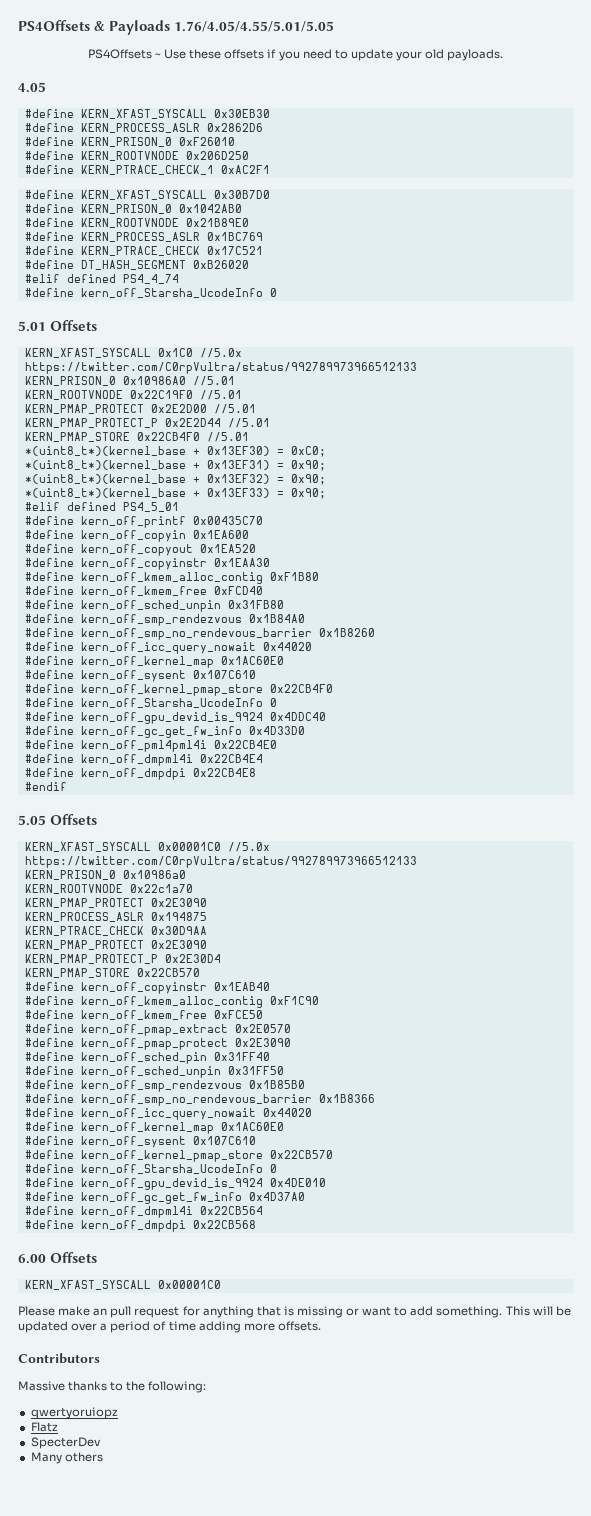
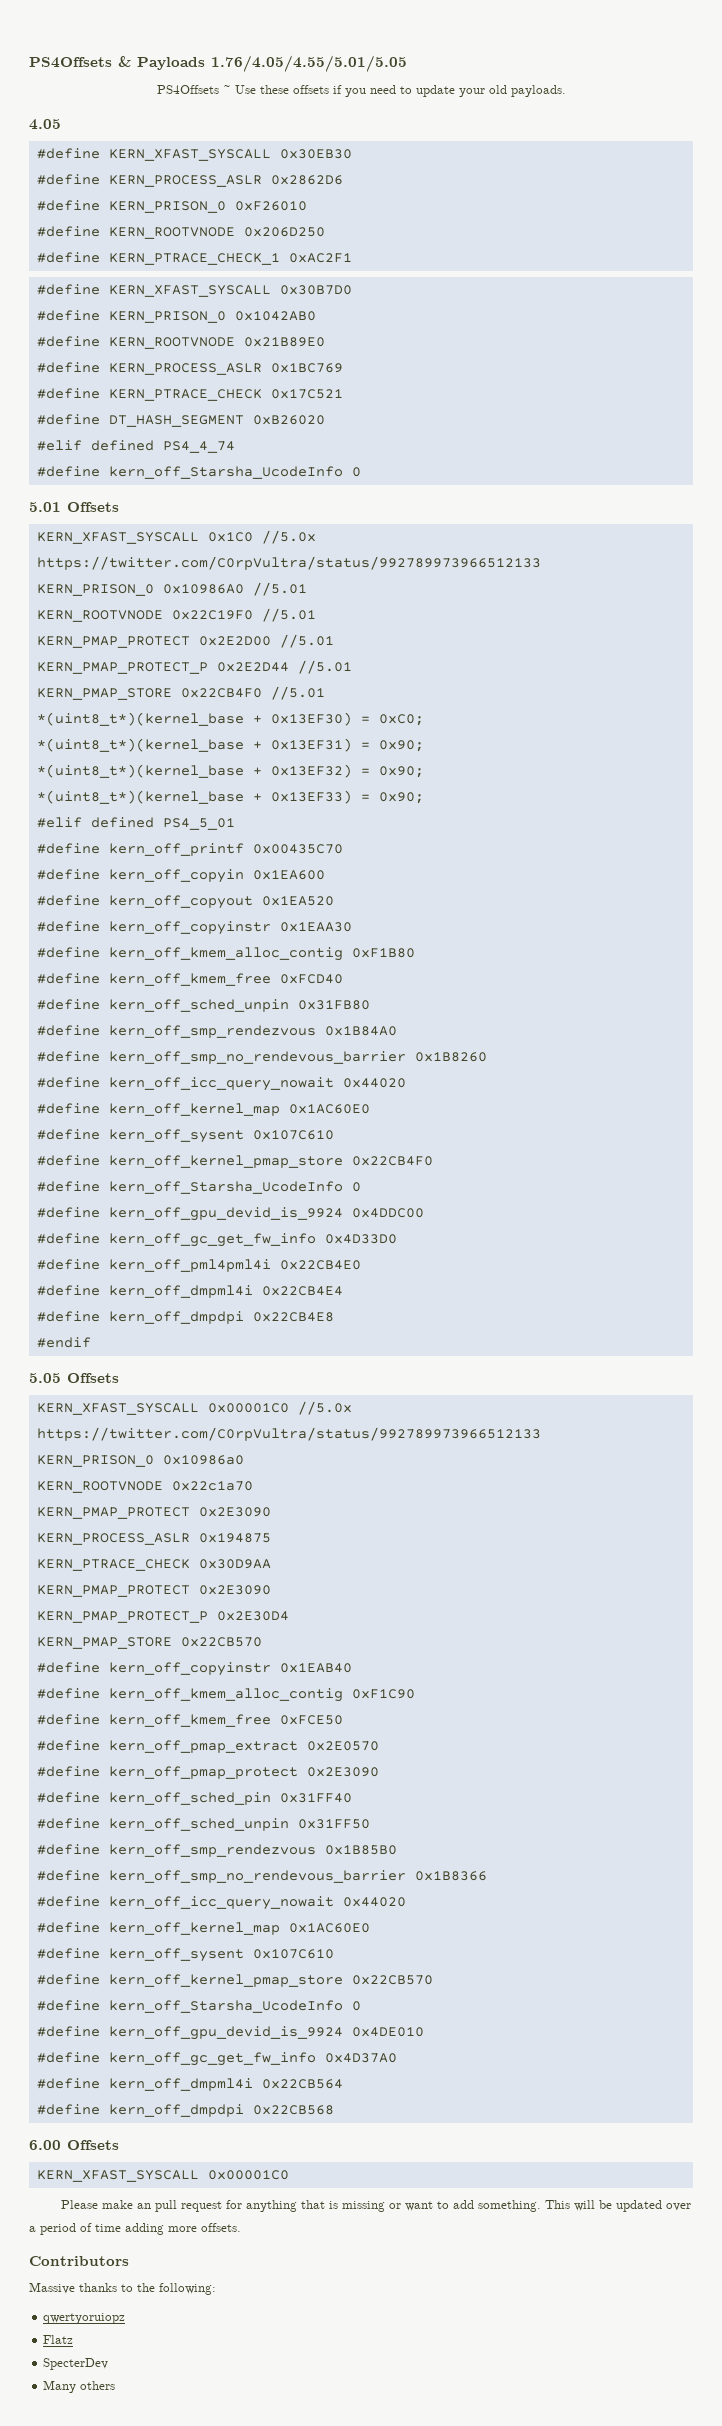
[269,712,326,721] 0x4DDC40 -> [351,1208,424,1218] 0x4DDC00

